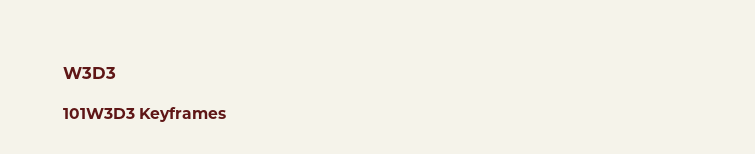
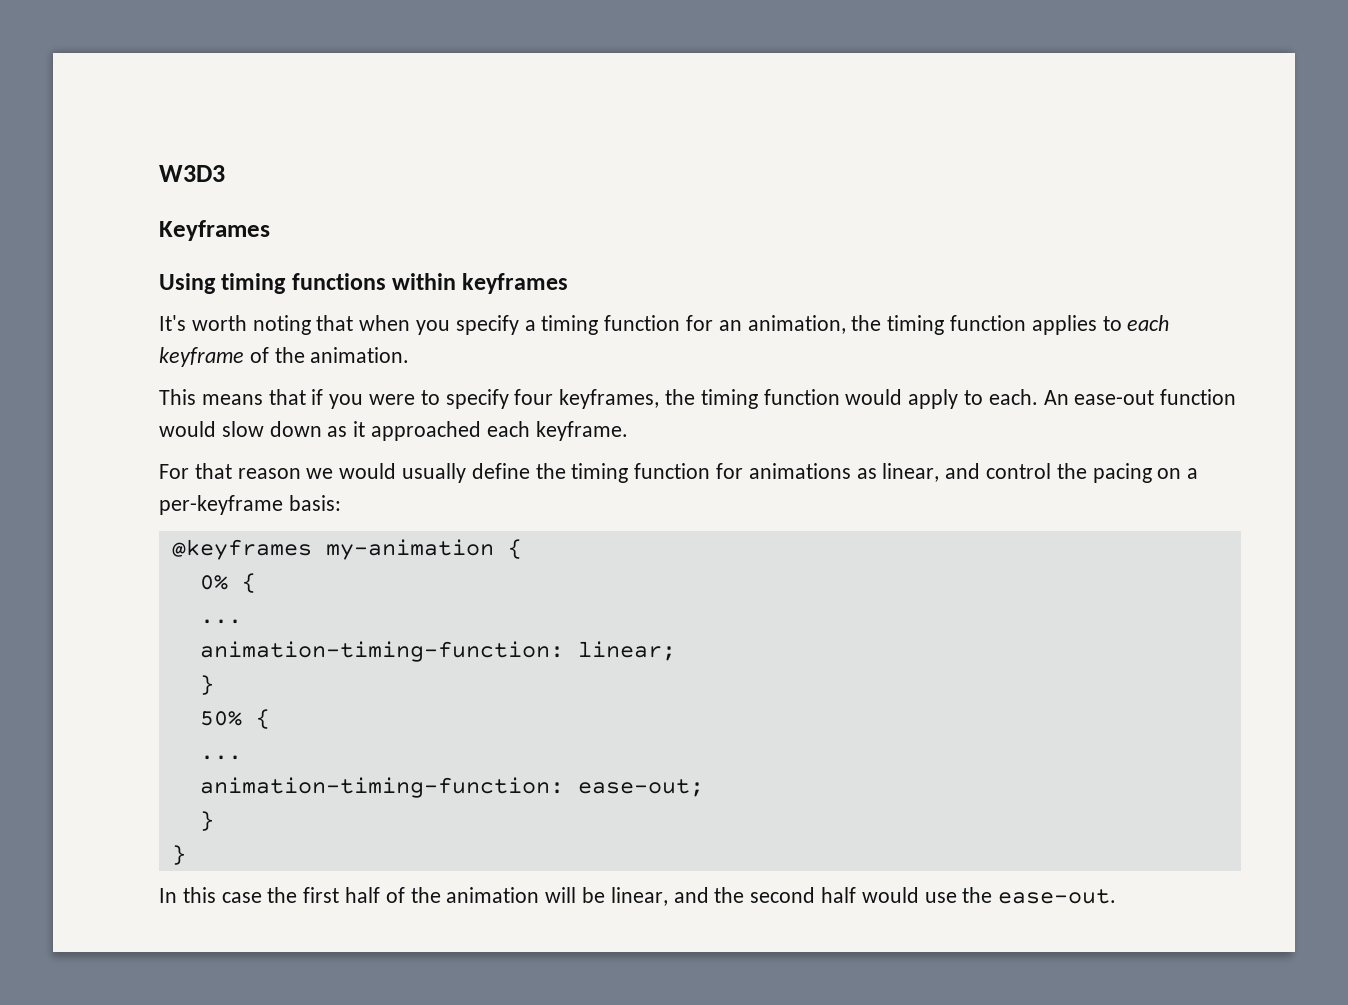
[63,108,135,119] 101W3D3 -> (225, 173) none
(227, 114) none -> [159,273,569,294] [159,315,1170,335] [159,347,410,367] [159,389,1237,409] [159,421,628,441] [159,463,1199,483] [159,495,341,515] [171,539,522,560] [199,573,256,593] [199,619,242,624] [199,641,676,662] [199,675,214,695] [199,709,270,729] [199,755,242,760] [199,777,704,798] [199,811,214,831] [171,845,186,865] [159,887,1117,906] // Using timing functions within keyframes // It's worth noting that when you specify a timing function for an animation, the timing function applies to each keyframe of the animation. // This means that if you were to specify four keyframes, the timing function would apply to each. An ease-out function would slow down as it approached each keyframe. // For that reason we would usually define the timing function for animations as linear, and control the pacing on a per-keyframe basis: // @keyframes my-animation { // 0% { // ... // animation-timing-function: linear; // } // 50% { // ... // animation-timing-function: ease-out; // } // } // In this case the first half of the animation will be linear, and the second half would use the ease-out.

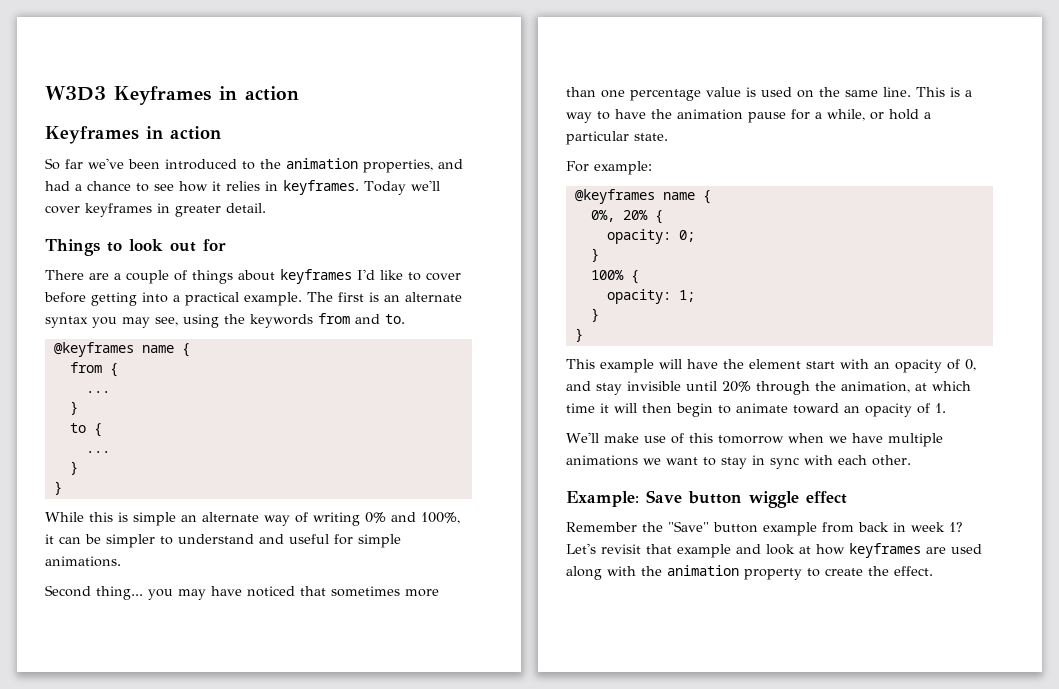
[159,220,270,241] [159,273,569,294] [159,315,1170,335] [159,347,410,367] [159,389,1237,409] [159,421,628,441] [159,463,1199,483] [159,495,341,515] [171,539,522,560] [199,573,256,593] [199,619,242,624] [199,641,676,662] [199,675,214,695] [199,709,270,729] [199,755,242,760] [199,777,704,798] [199,811,214,831] [171,845,186,865] [159,887,1117,906] // Keyframes // Using timing functions within keyframes // It's worth noting that when you specify a timing function for an animation, the timing function applies to each keyframe of the animation. // This means that if you were to specify four keyframes, the timing function would apply to each. An ease-out function would slow down as it approached each keyframe. // For that reason we would usually define the timing function for animations as linear, and control the pacing on a per-keyframe basis: // @keyframes my-animation { // 0% { // ... // animation-timing-function: linear; // } // 50% { // ... // animation-timing-function: ease-out; // } // } // In this case the first half of the animation will be linear, and the second half would use the ease-out. -> [114,86,299,105] [45,126,221,144] [45,158,463,173] [45,180,440,195] [45,203,266,217] [45,239,226,256] [45,269,461,284] [44,292,462,306] [45,313,405,328] [53,342,190,357] [69,362,118,377] [85,391,110,393] [69,401,78,415] [69,423,102,437] [85,451,110,453] [69,461,78,475] [53,481,62,495] [45,512,460,526] [45,534,401,548] [45,556,121,567] [45,585,439,600] [566,87,972,101] [566,109,931,123] [566,131,668,145] [566,161,652,175] [574,189,711,204] [590,210,663,224] [606,229,695,244] [590,248,599,262] [590,270,639,284] [606,289,695,304] [590,308,599,322] [574,328,583,342] [566,359,976,373] [566,381,971,395] [566,403,946,417] [566,432,943,447] [566,455,911,469] [566,490,847,508] [566,521,963,536] [566,543,982,558] [566,565,933,580] Keyframes in action // Keyframes in action // So far we've been introduced to the animation properties, and had a chance to see how it relies in keyframes. Today we'll cover keyframes in greater detail. // Things to look out for // There are a couple of things about keyframes I'd like to cover before getting into a practical example. The first is an alternate syntax you may see, using the keywords from and to. // @keyframes name { // from { // ... // } // to { // ... // } // } // While this is simple an alternate way of writing 0% and 100%, it can be simpler to understand and useful for simple animations. // Second thing... you may have noticed that sometimes more than one percentage value is used on the same line. This is a way to have the animation pause for a while, or hold a particular state. // For example: // @keyframes name { // 0%, 20% { // opacity: 0; // } // 100% { // opacity: 1; // } // } // This example will have the element start with an opacity of 0, and stay invisible until 20% through the animation, at which time it will then begin to animate toward an opacity of 1. // We'll make use of this tomorrow when we have multiple animations we want to stay in sync with each other. // Example: Save button wiggle effect // Remember the "Save" button example from back in week 1? Let's revisit that example and look at how keyframes are used along with the animation property to create the effect.

